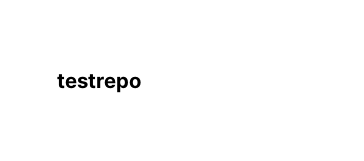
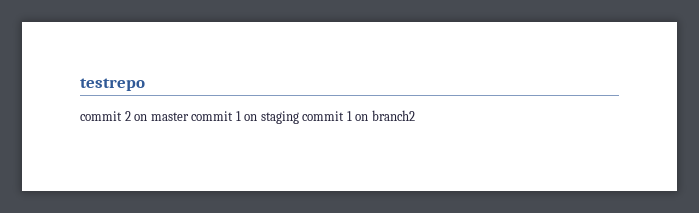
(141, 83) none -> [80,110,415,124] // commit 2 on master commit 1 on staging commit 1 on branch2

